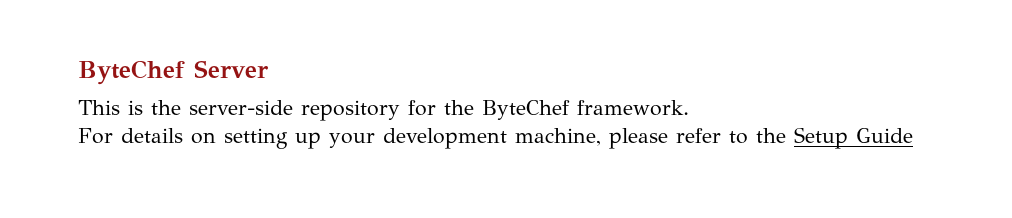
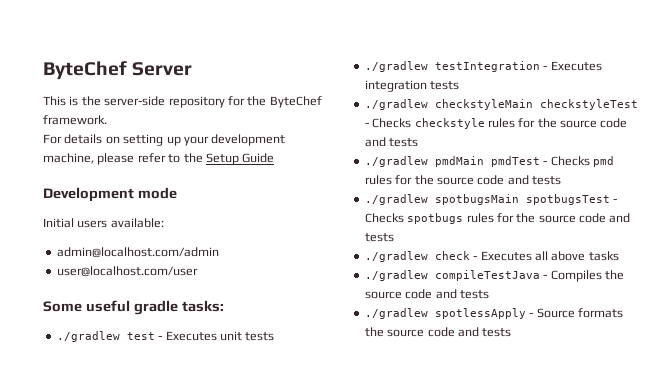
(913, 135) none -> [43,187,177,202] [43,218,164,228] [56,247,219,258] [56,266,198,277] [43,300,224,315] [56,331,275,342] [364,61,602,72] [364,80,460,92] [364,99,638,110] [364,118,628,129] [364,137,419,147] [364,156,614,167] [364,175,561,185] [364,194,618,205] [364,213,631,224] [364,233,394,242] [364,251,619,262] [364,270,624,282] [364,289,489,299] [364,308,623,319] [364,327,512,337] // Development mode // Initial users available: // admin@localhost.com/admin // user@localhost.com/user // Some useful gradle tasks: // ./gradlew test - Executes unit tests // ./gradlew testIntegration - Executes integration tests // ./gradlew checkstyleMain checkstyleTest - Checks checkstyle rules for the source code and tests // ./gradlew pmdMain pmdTest - Checks pmd rules for the source code and tests // ./gradlew spotbugsMain spotbugsTest - Checks spotbugs rules for the source code and tests // ./gradlew check - Executes all above tasks // ./gradlew compileTestJava - Compiles the source code and tests // ./gradlew spotlessApply - Source formats the source code and tests

